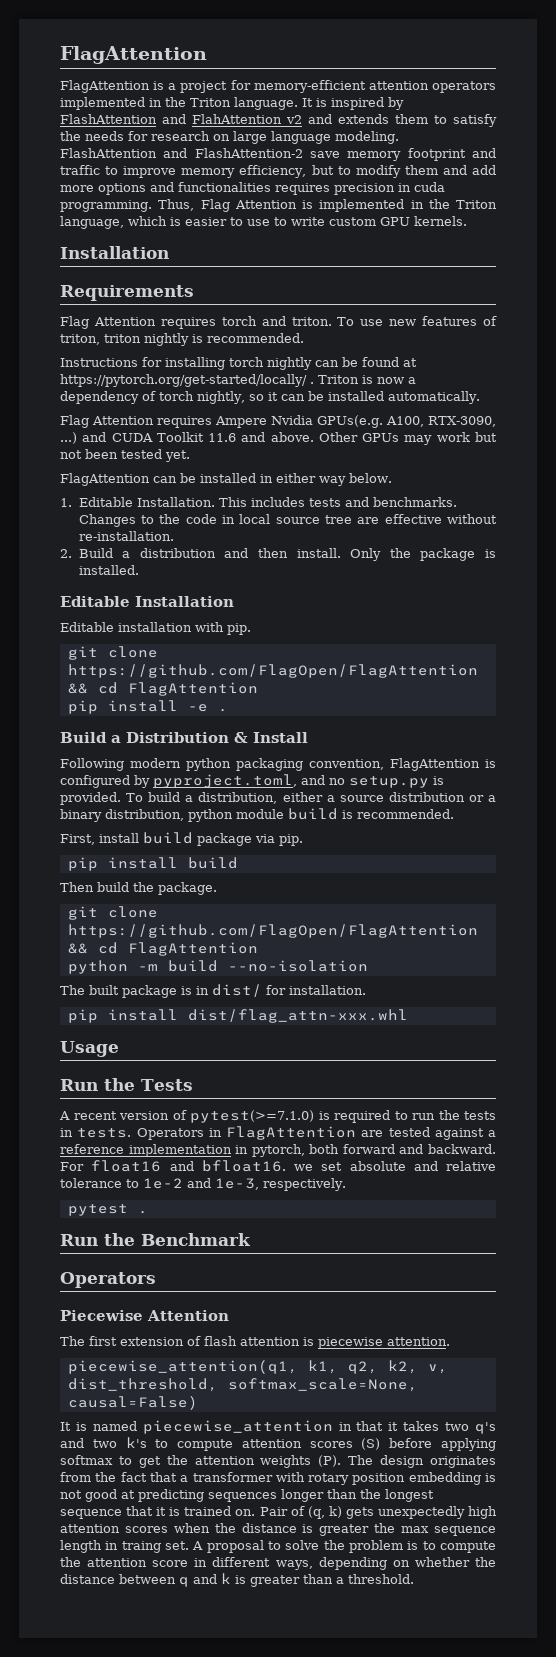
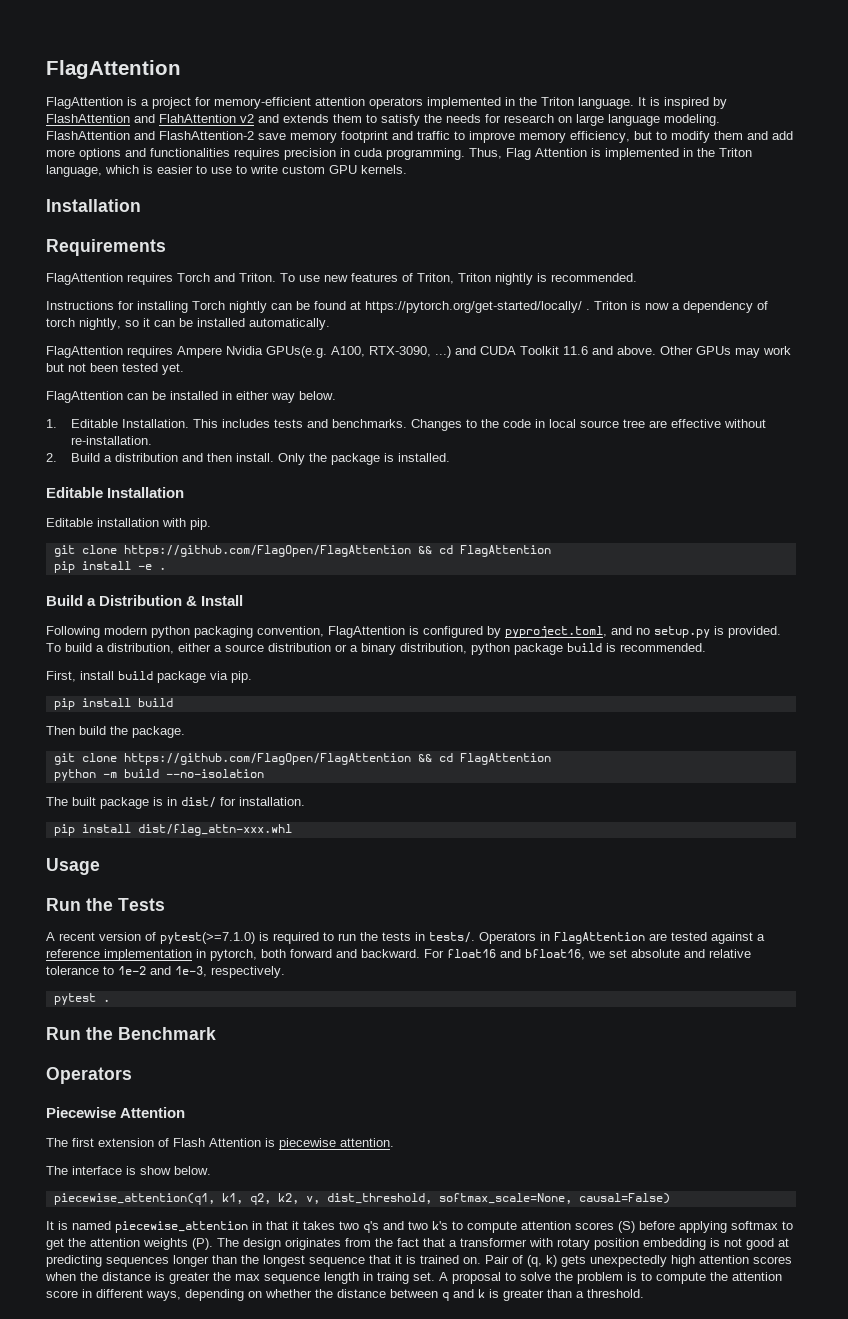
[60,316,332,329] Flag Attention requires torch and triton. -> [46,273,276,285] FlagAttention requires Torch and Triton.
[60,334,141,345] triton, triton -> [417,273,491,284] Triton, Triton
[229,357,264,367] torch -> [192,301,225,310] Torch
[60,415,154,428] Flag Attention -> [46,346,123,358] FlagAttention
[236,809,284,819] module -> [514,643,563,655] package
[77,1128,132,1138] tests. -> [429,932,475,943] tests/.
[201,1160,286,1172] bfloat16. -> [525,949,585,960] bfloat16,
[204,1336,300,1346] flash attention -> [173,1138,261,1147] Flash Attention
(450, 1341) none -> [46,1166,211,1175] // The interface is show below.

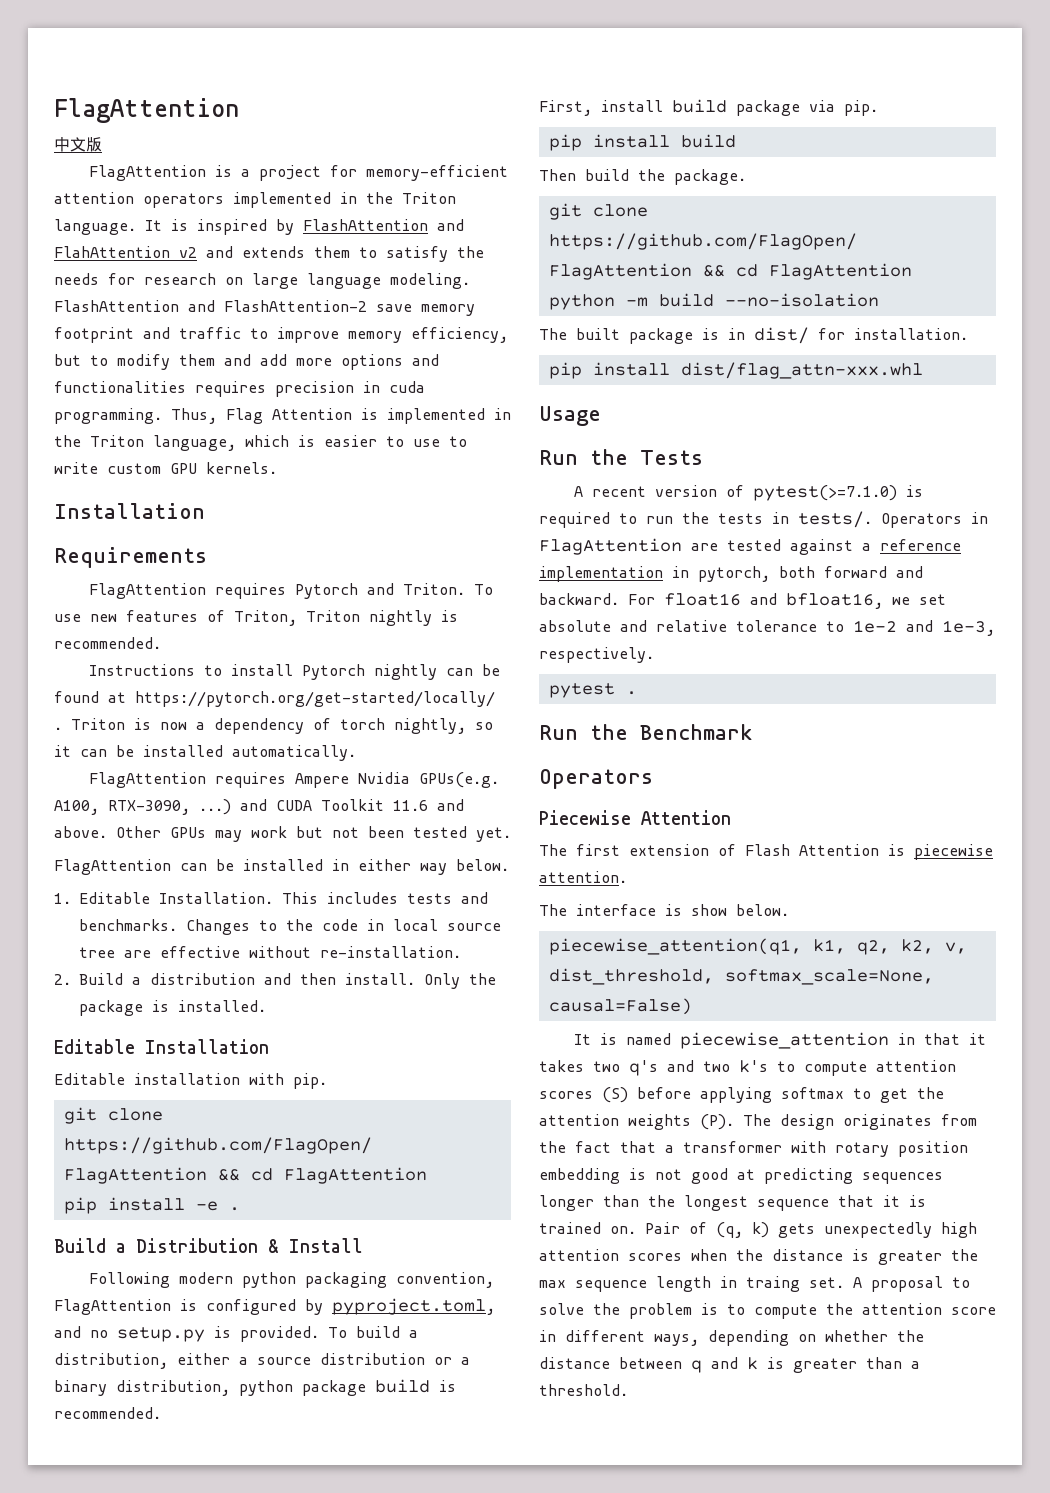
[46,60,181,79] FlagAttention -> [54,98,239,123] [54,137,102,152] FlagAttention // 中文版
[177,273,210,282] Torch -> [295,583,359,599] Pytorch
[118,301,225,313] for installing Torch -> [204,664,366,680] to install Pytorch

